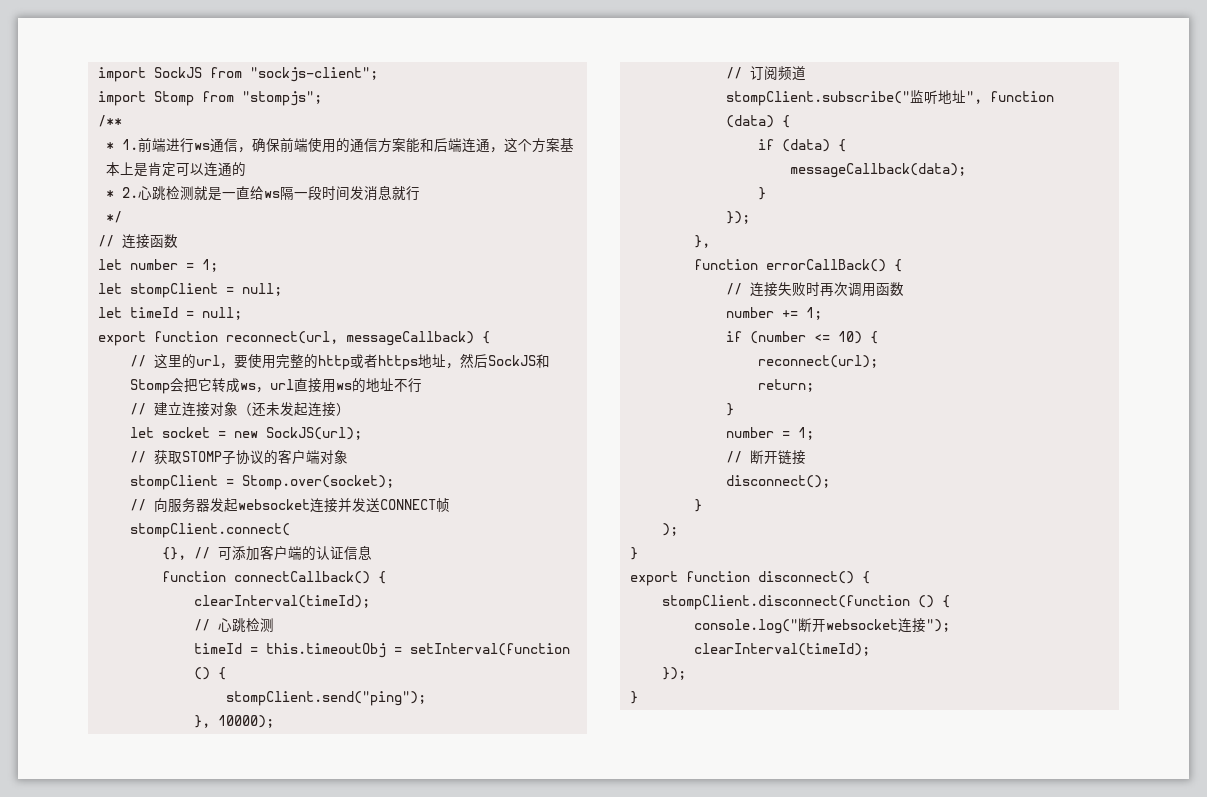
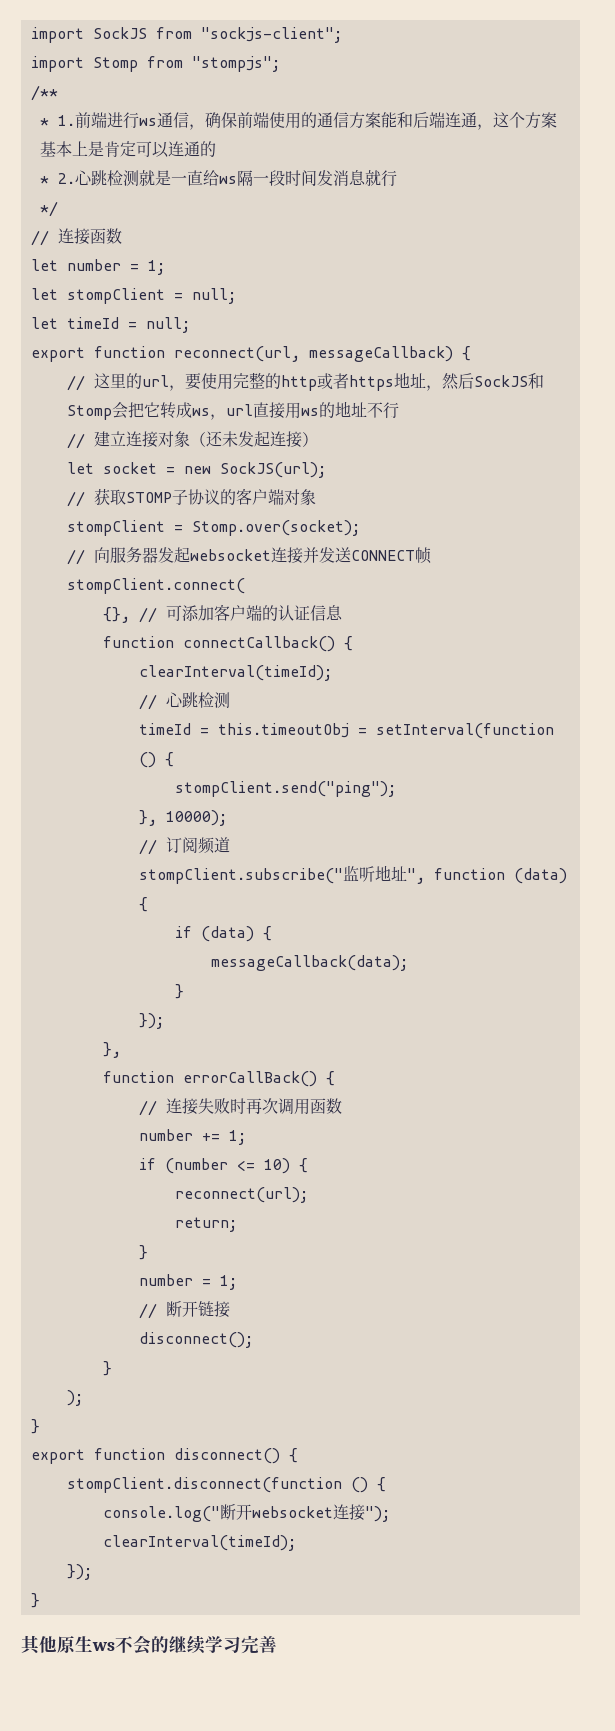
(638, 697) none -> [21,1635,277,1655] // 其他原生ws不会的继续学习完善

